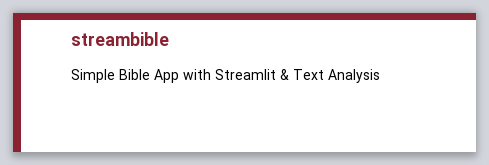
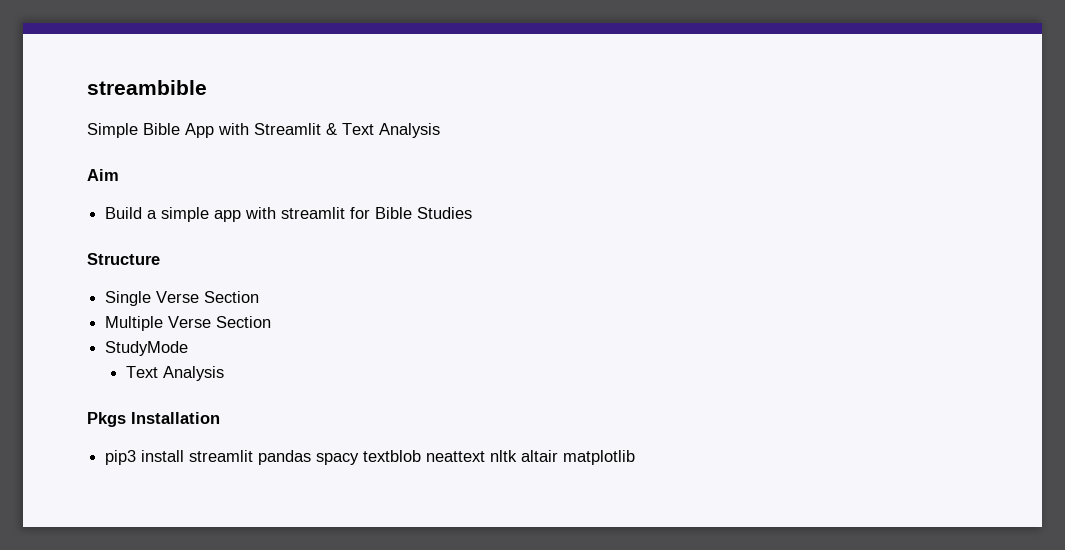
(380, 76) none -> [87,169,119,181] [105,207,473,222] [87,253,160,265] [105,291,260,306] [105,316,272,331] [105,341,189,356] [126,366,225,381] [87,412,220,427] [105,450,636,465] // Aim // Build a simple app with streamlit for Bible Studies // Structure // Single Verse Section // Multiple Verse Section // StudyMode // Text Analysis // Pkgs Installation // pip3 install streamlit pandas spacy textblob neattext nltk altair matplotlib

